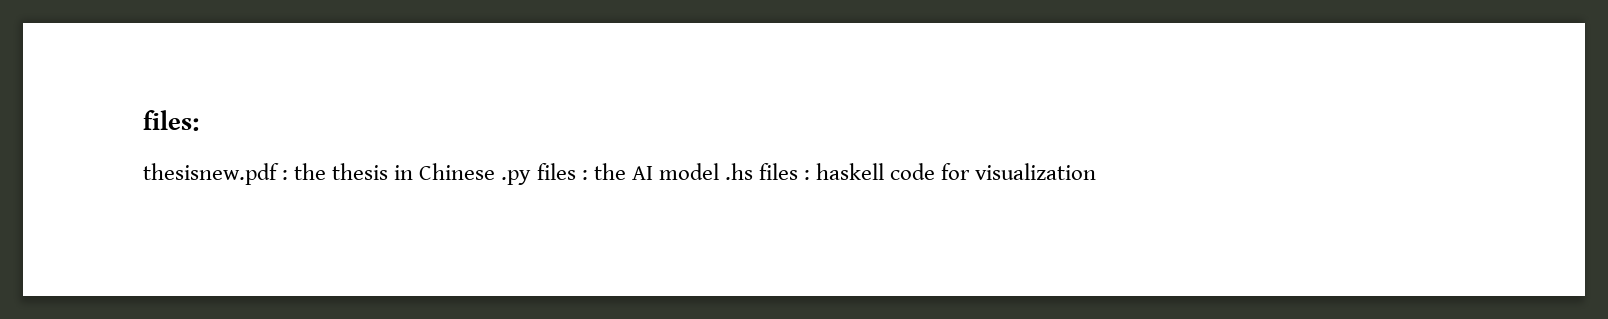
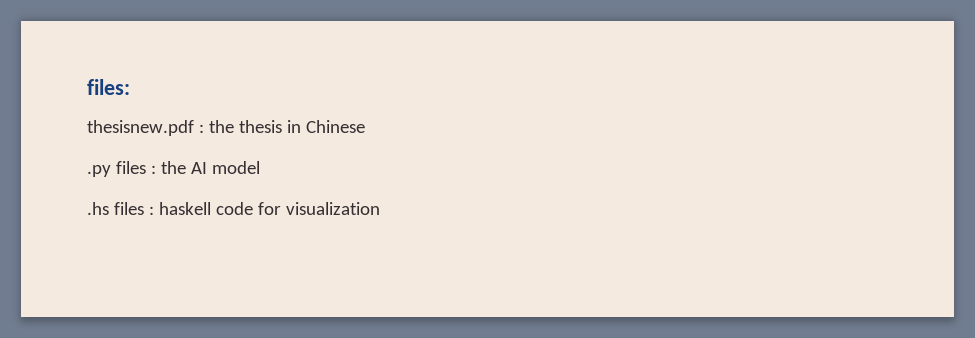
(496, 171) none -> (365, 126) //
(719, 171) none -> (260, 167) //

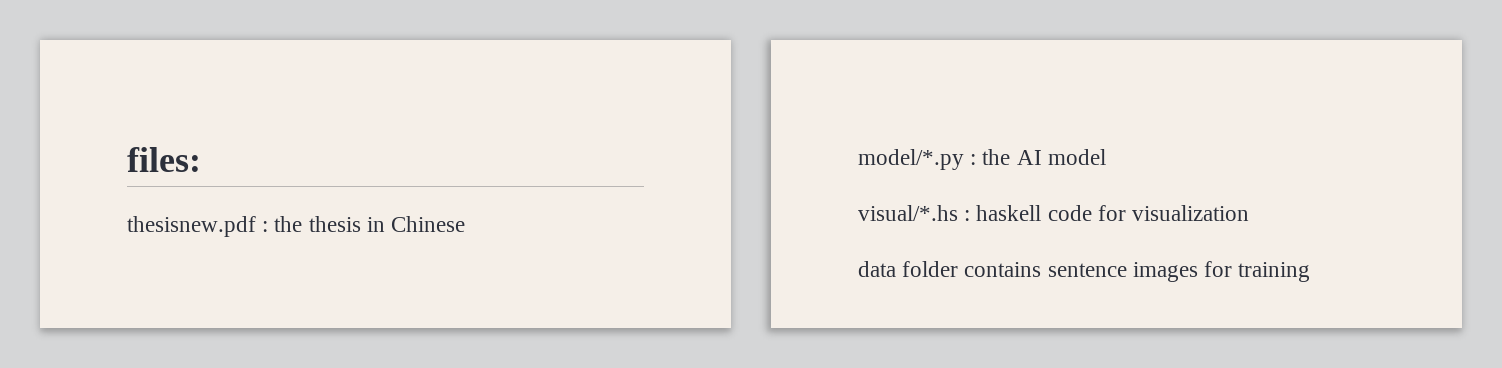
[87,161,146,177] .py files -> [858,149,964,170] model/*.py
[87,202,144,215] .hs files -> [858,205,958,221] visual/*.hs
(380, 208) none -> [858,261,1311,282] // data folder contains sentence images for training

